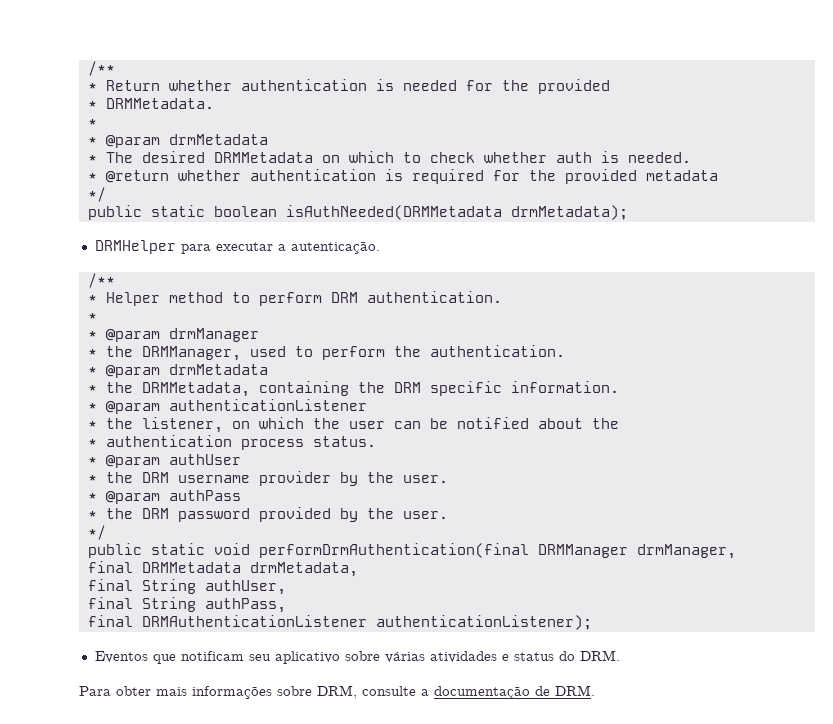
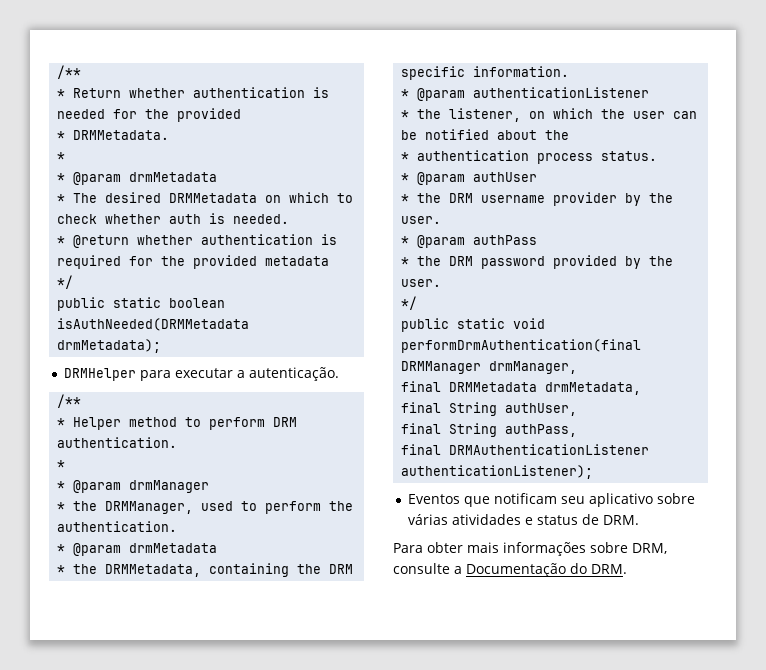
[558,651,575,661] do -> [581,514,599,525] de
[434,686,550,699] documentação de -> [466,563,587,577] Documentação do

